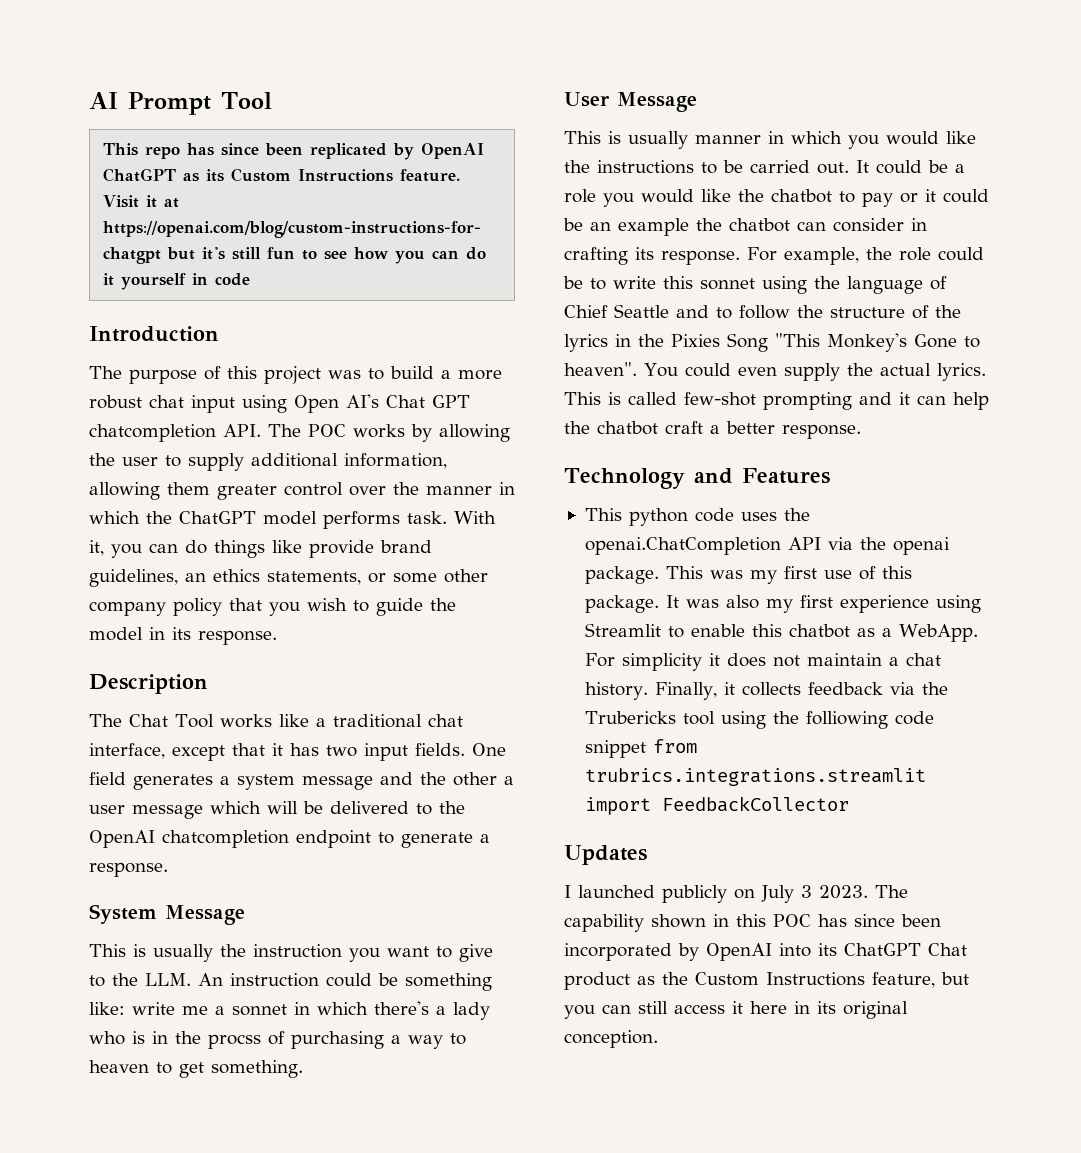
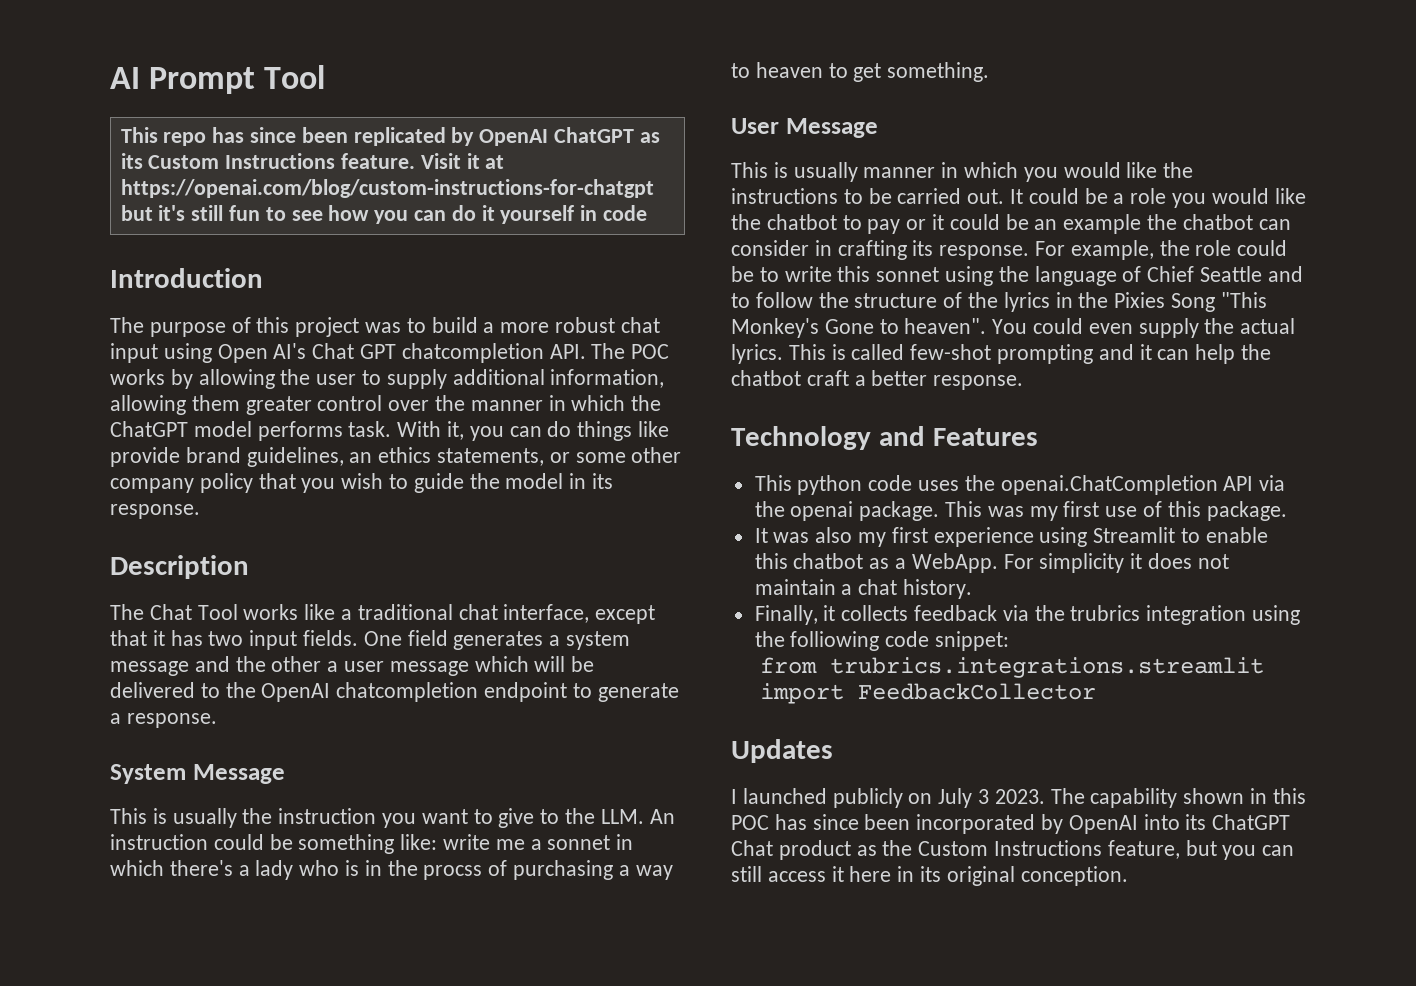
(659, 604) none -> (1287, 511) //
(648, 691) none -> (973, 589) //
[584,711,715,725] Trubericks tool -> [1070,605,1247,625] trubrics integration
[584,740,646,758] snippet -> [935,631,1010,651] snippet: //

